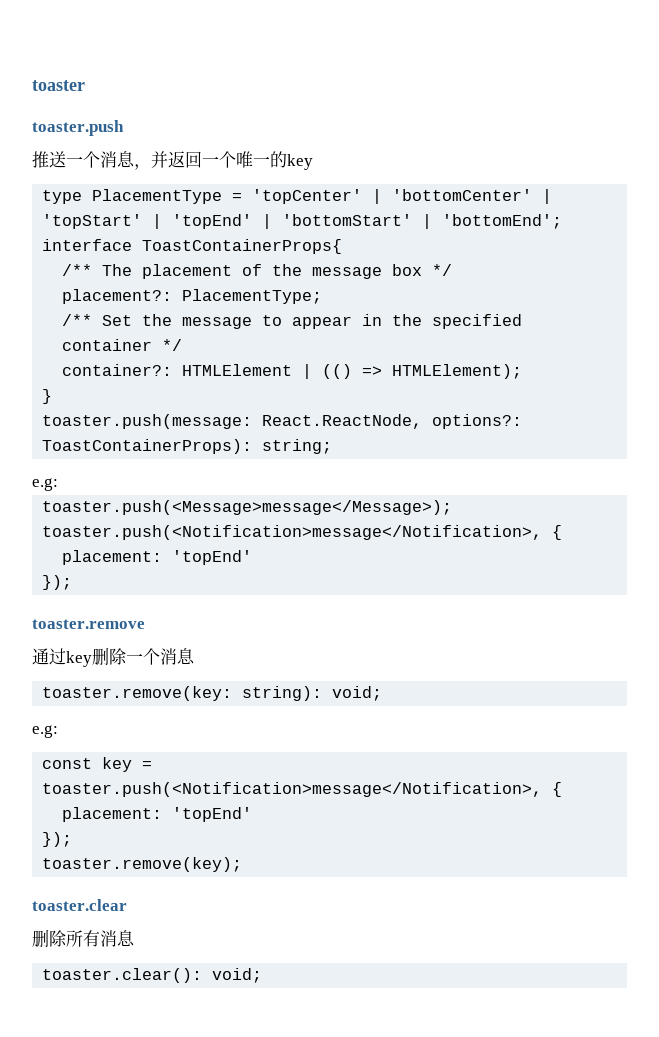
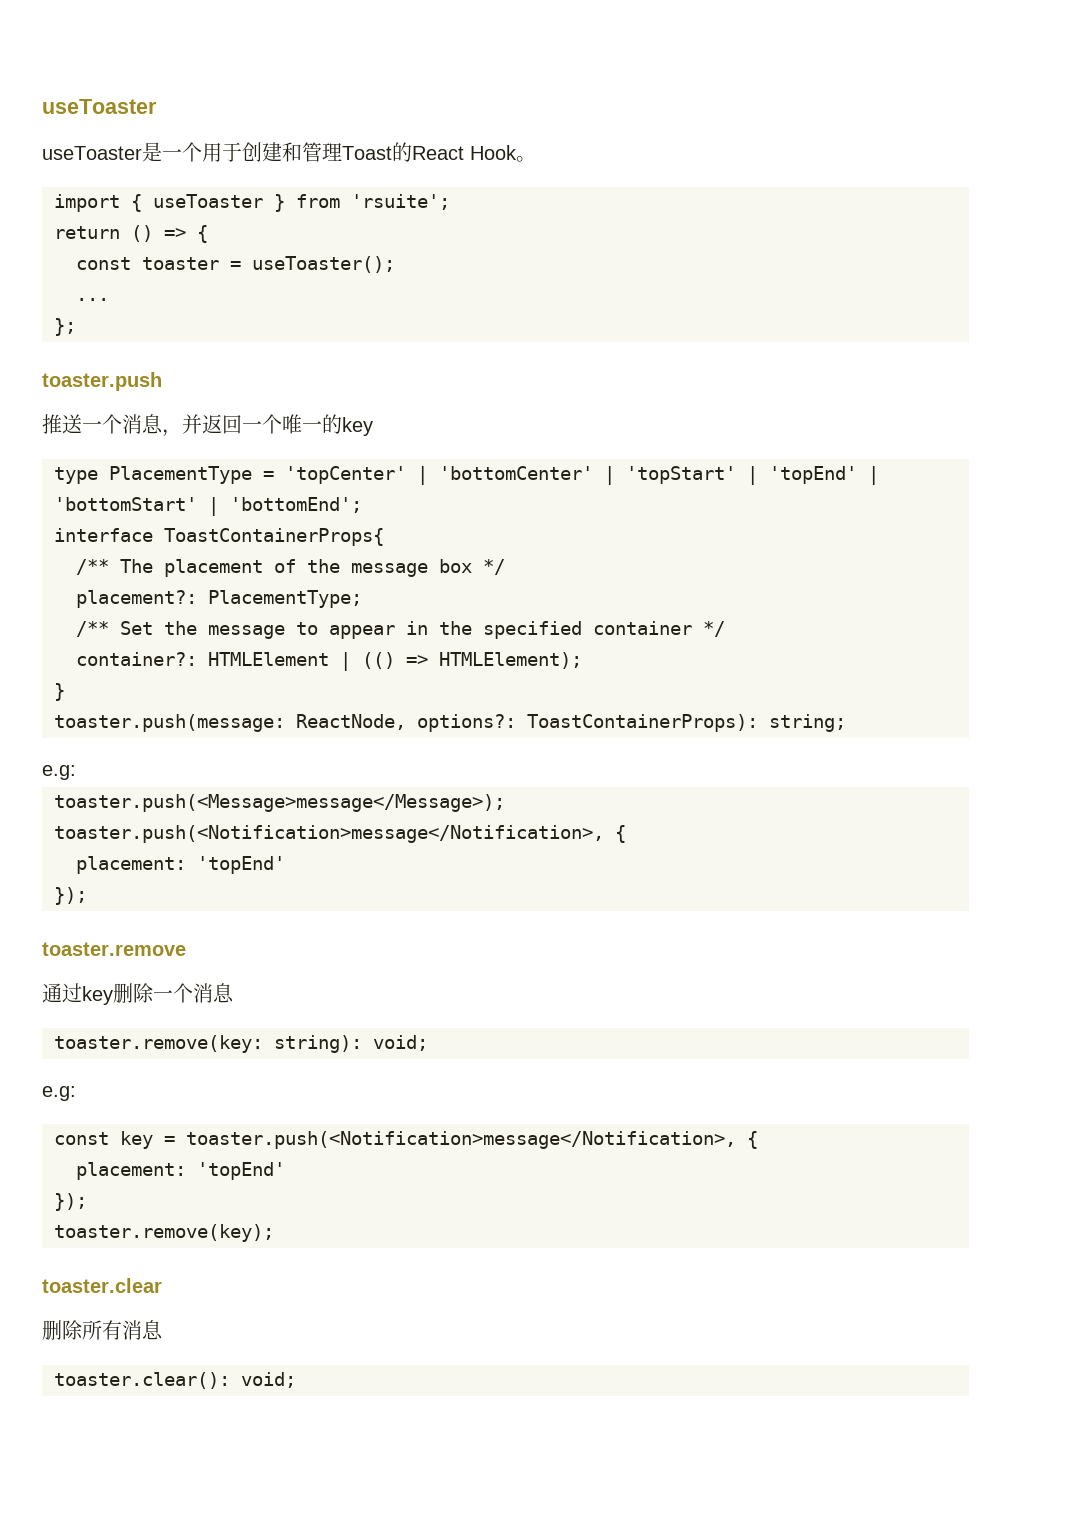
[32,80,85,91] toaster -> [42,99,157,114] [42,142,536,162] [54,194,450,212] [54,225,208,243] [76,256,395,273] [76,298,109,301] [54,318,76,336] useToaster // useToaster是一个用于创建和管理Toast的React Hook。 // import { useToaster } from 'rsuite'; // return () => { // const toaster = useToaster(); // ... // };
[262,414,423,429] React.ReactNode, -> [296,714,406,730] ReactNode,

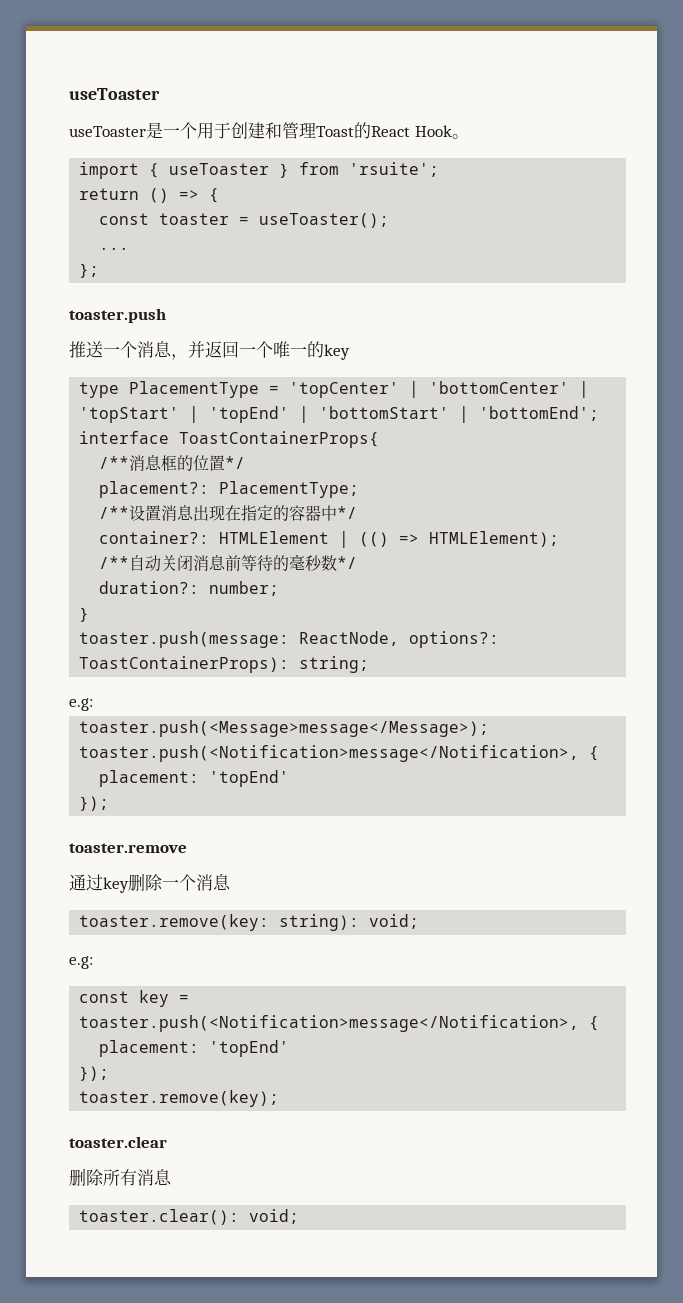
[120,559,505,577] [76,590,362,608] [76,621,692,639] The placement of the message box */ // placement?: PlacementType; // /** Set the message to appear in the specified container -> [129,455,246,471] [99,481,360,498] [99,505,338,521] 消息框的位置*/ // placement?: PlacementType; // /**设置消息出现在指定的容器中
(582, 660) none -> [99,554,358,572] [99,581,280,596] // /**自动关闭消息前等待的毫秒数*/ // duration?: number;

